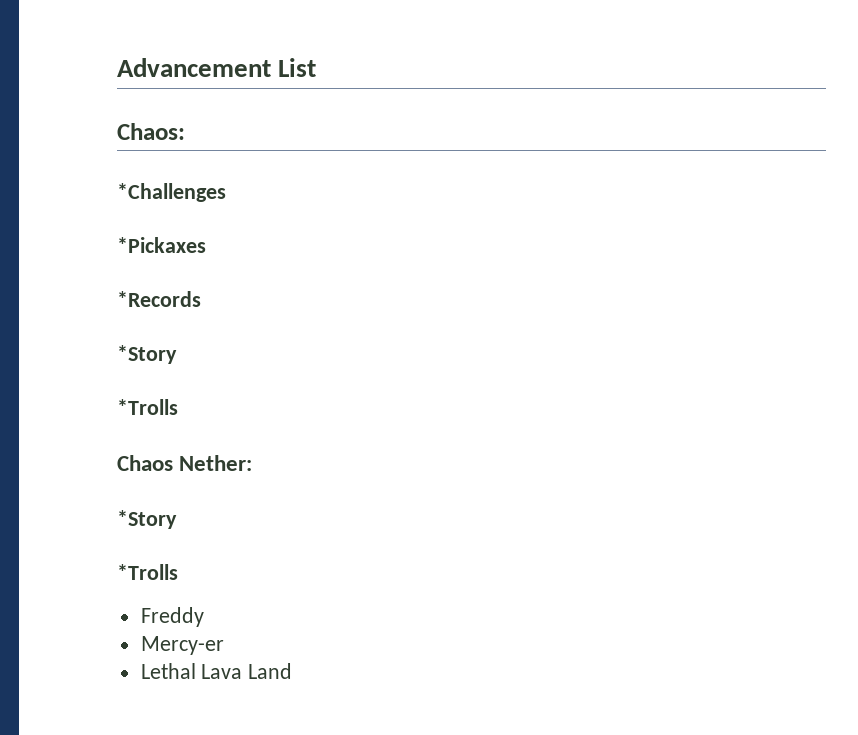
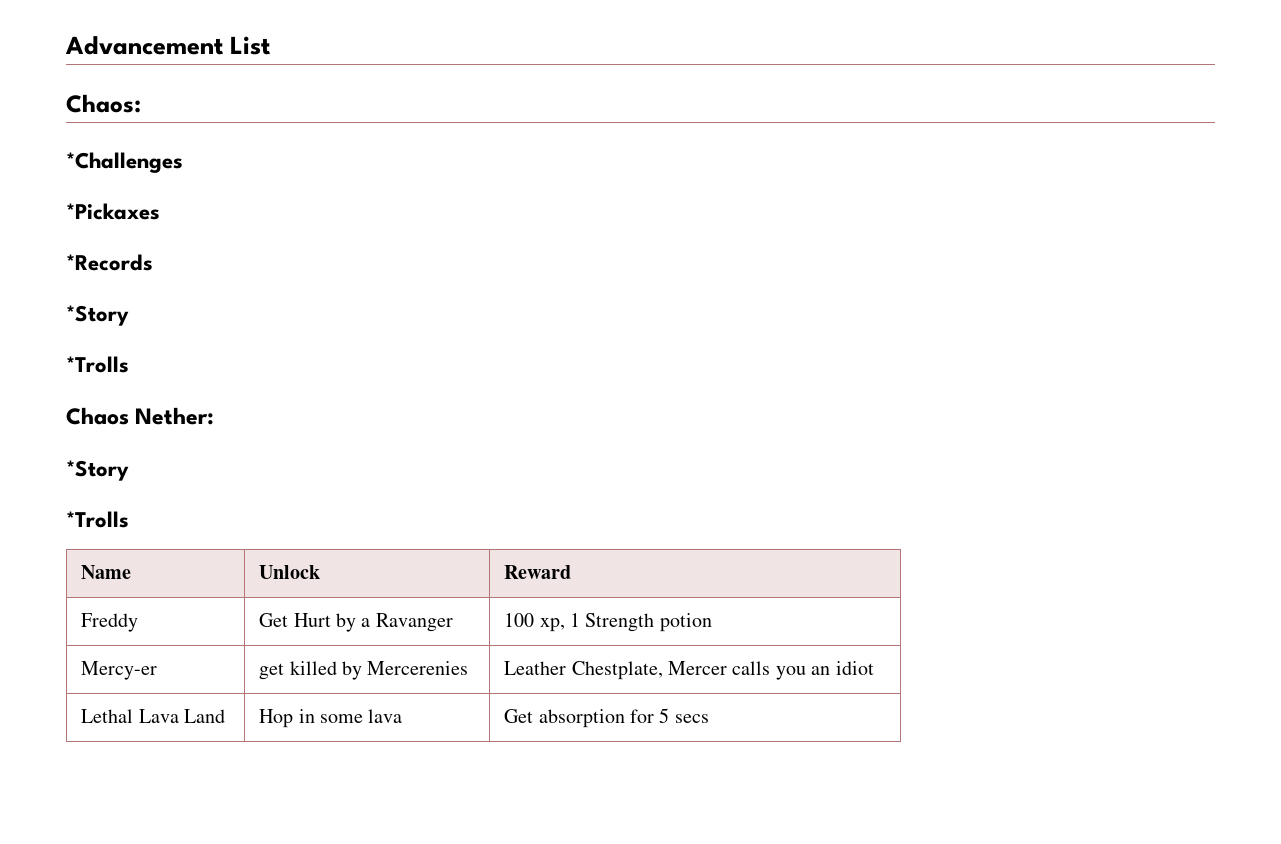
[140,607,204,627] [140,636,224,655] [140,663,293,679] // Freddy // Mercy-er // Lethal Lava Land -> [81,565,132,579] [259,565,321,579] [504,565,572,579] [81,613,139,632] [259,613,453,632] [504,613,712,632] [81,661,158,680] [259,661,469,680] [504,661,874,680] [81,709,225,723] [259,709,403,728] [504,708,709,728] // Name | Unlock | Reward // Freddy | Get Hurt by a Ravanger | 100 xp, 1 Strength potion // Mercy-er | get killed by Mercerenies | Leather Chestplate, Mercer calls you an idiot // Lethal Lava Land | Hop in some lava | Get absorption for 5 secs

